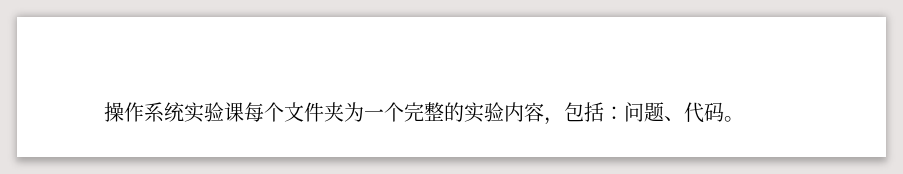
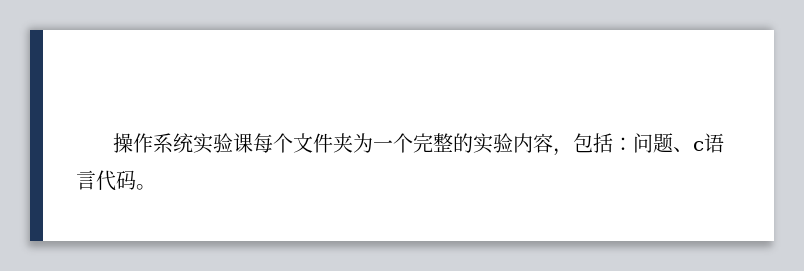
(685, 118) none -> [693,133,725,153] [76,170,96,190] c语言

